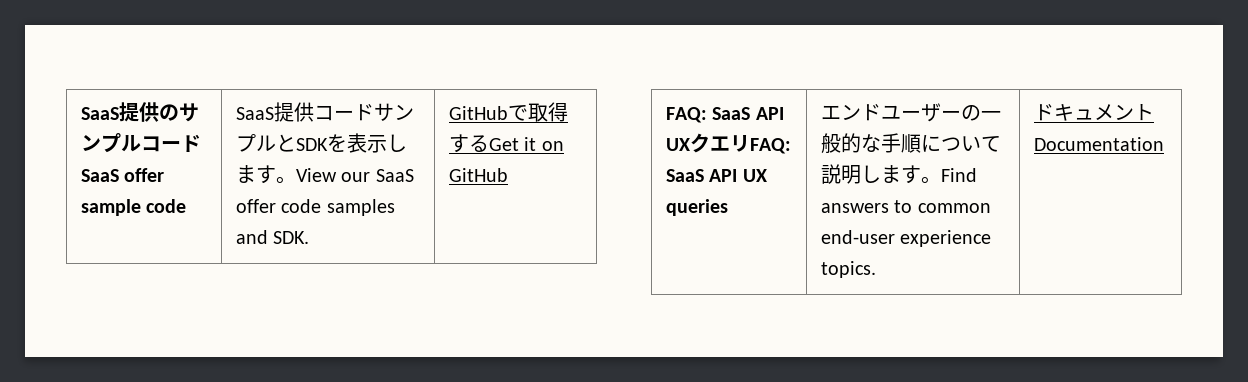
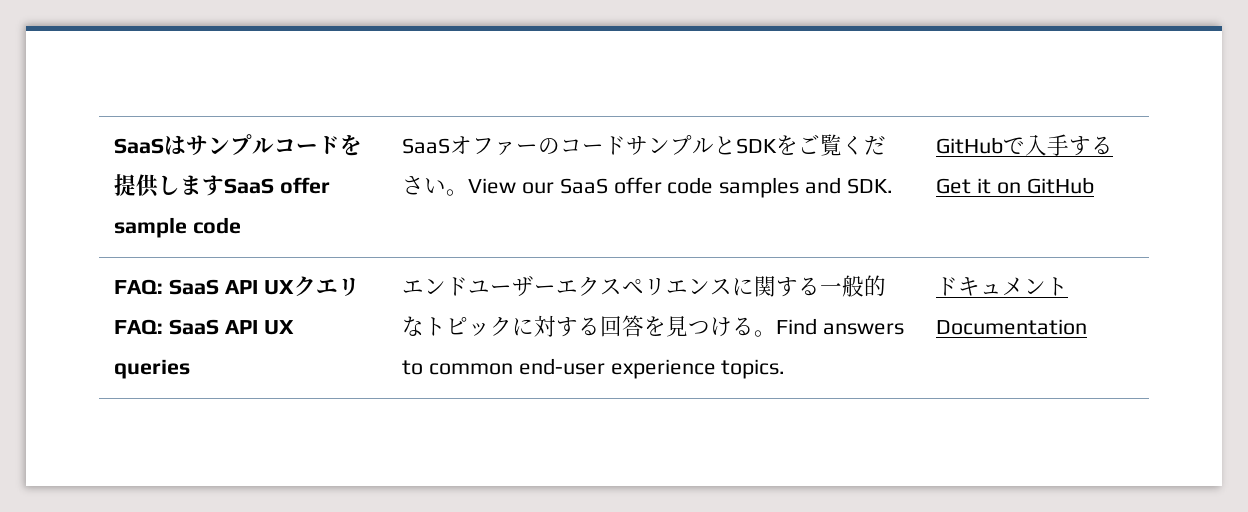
[80,102,179,122] SaaS提供の -> [114,135,187,155] SaaSは
(201, 143) none -> [340,135,363,156] [114,174,225,198] を提供します
[273,102,314,122] 提供 -> [450,136,561,156] オファーの
[346,133,407,153] [235,165,276,184] 表示します -> [798,134,887,156] [402,176,447,195] ご覧ください
[527,102,568,122] 取得 -> [1025,134,1070,156] 入手
[960,105,1001,121] [820,133,1001,153] [820,164,921,184] の一般的な手順について説明します -> [556,275,887,297] [402,315,755,337] エクスペリエンスに関する一般的なトピックに対する回答を見つける

